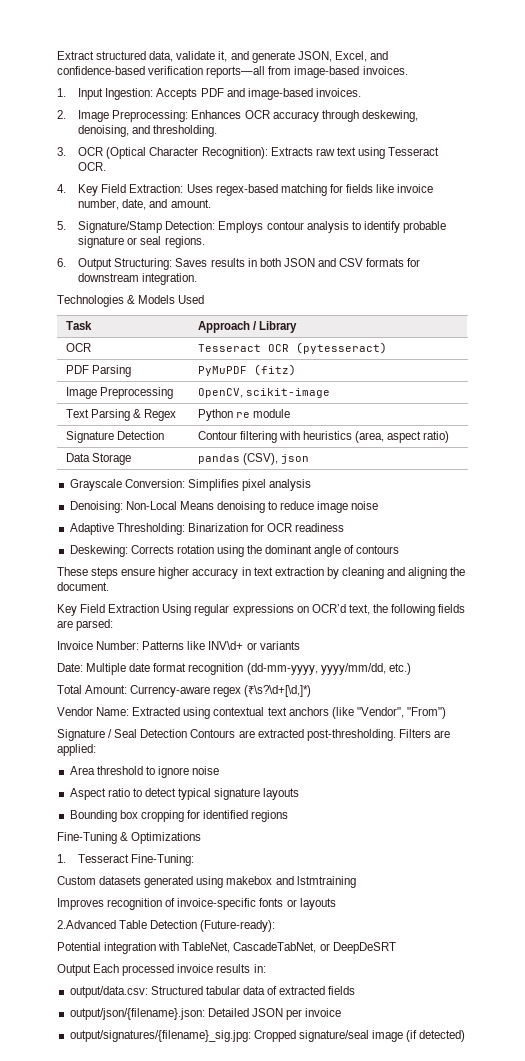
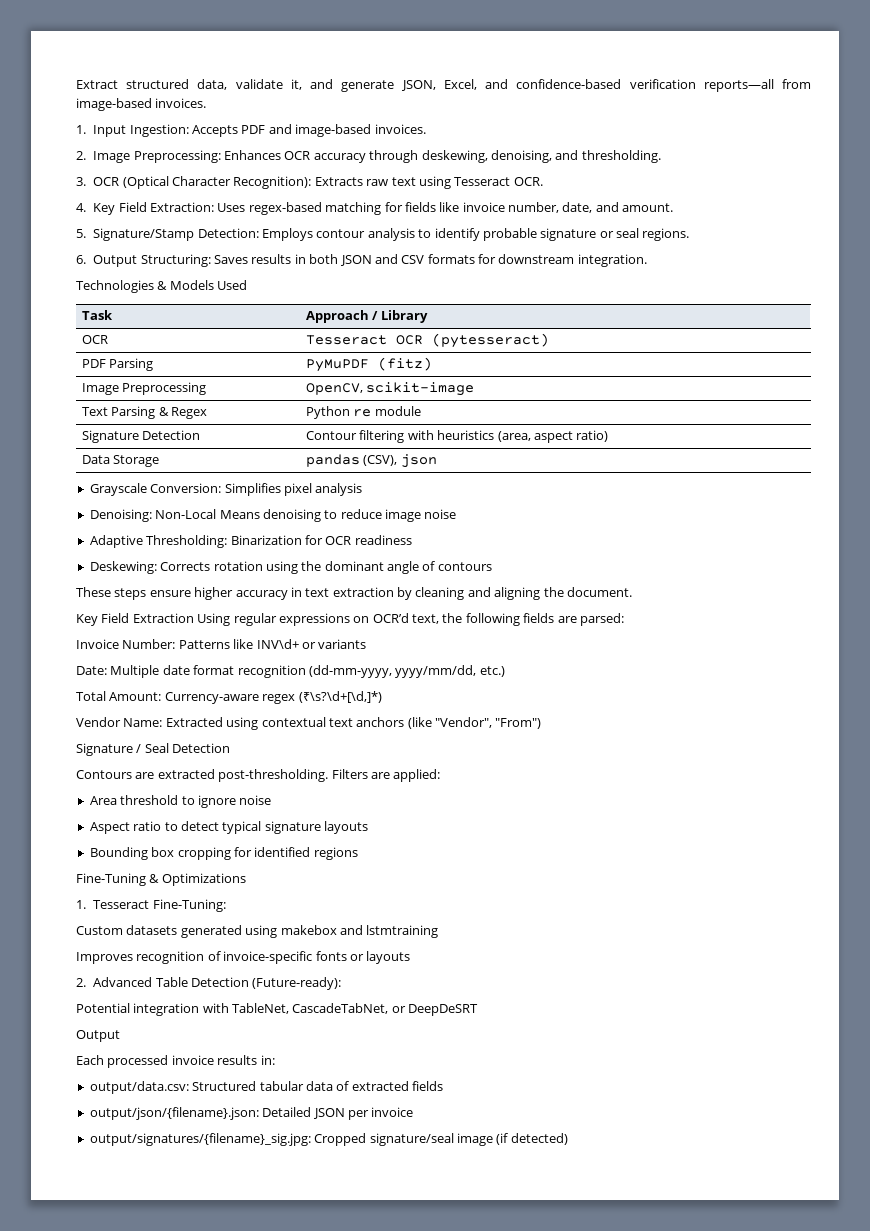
(188, 733) none -> (231, 748) //
[57,920,116,929] 2.Advanced -> [76,977,153,987] 2. Advanced
(91, 970) none -> (120, 1036) //

